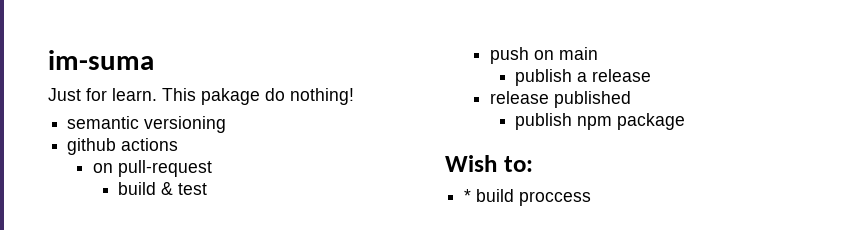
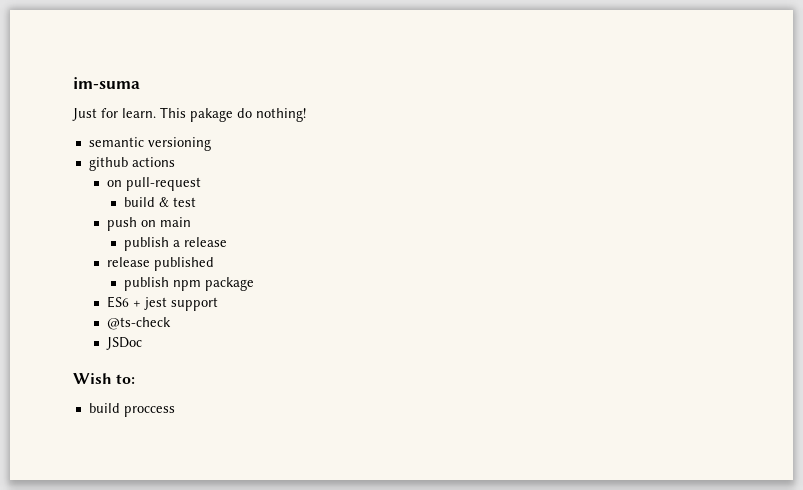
(686, 121) none -> [106,296,218,311] [106,317,171,330] [105,337,142,350] // ES6 + jest support // @ts-check // JSDoc
[464,189,472,202] * -> (136, 379) none

